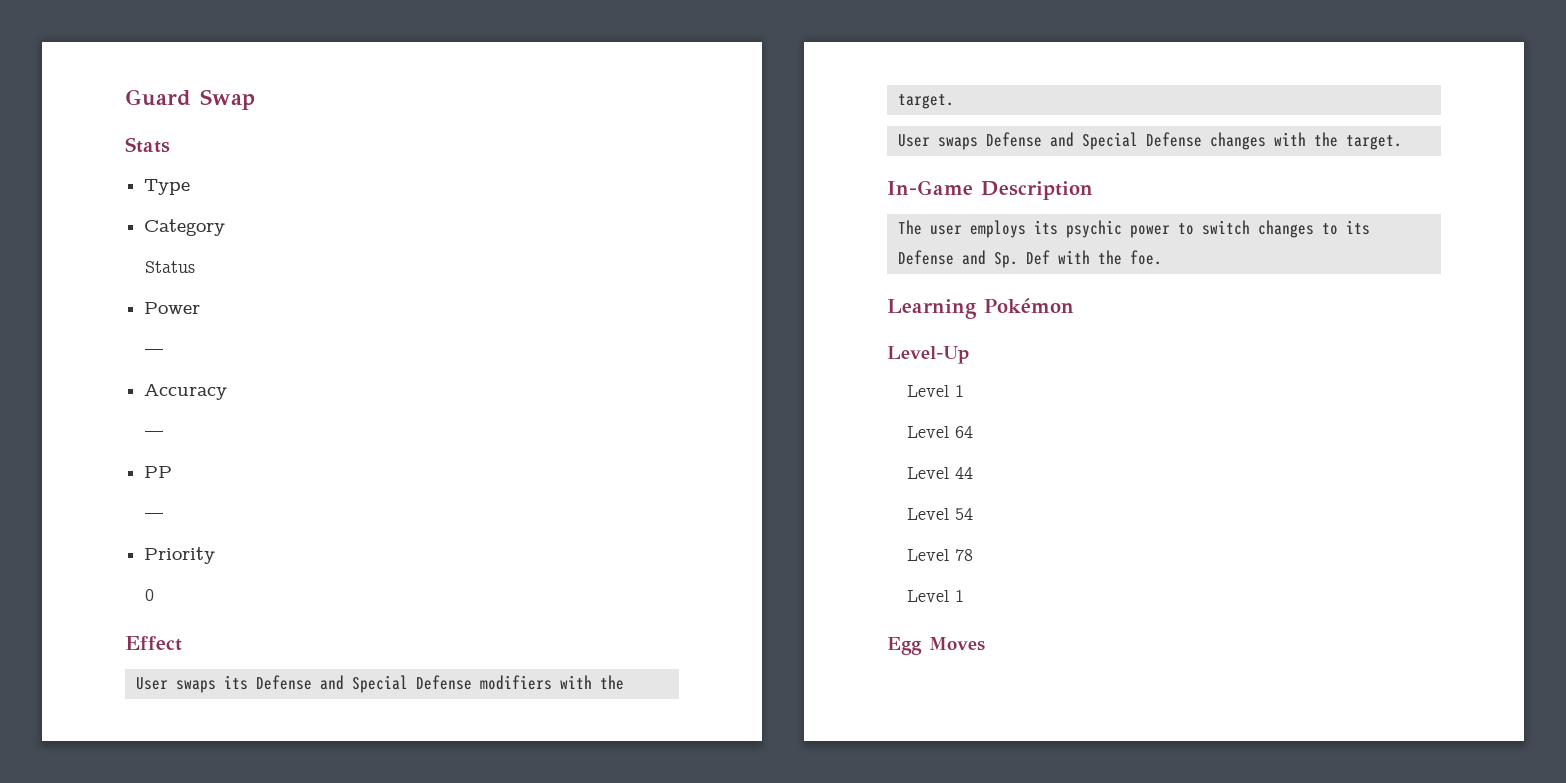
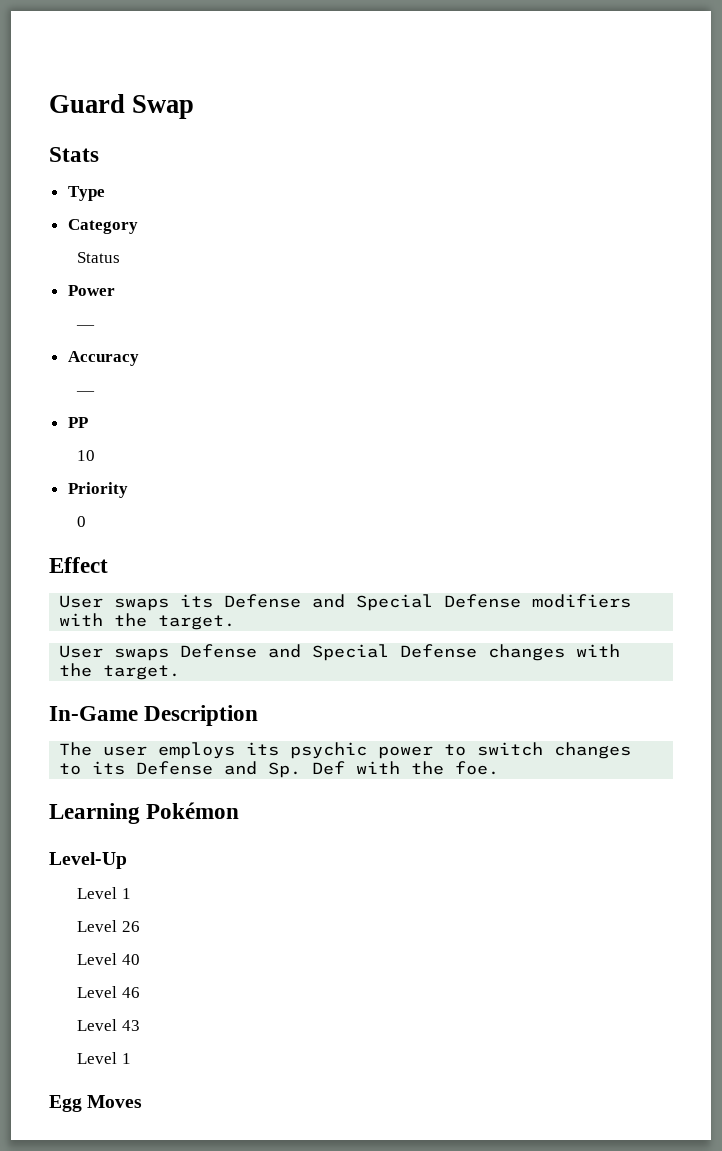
[145,513,164,519] — -> [77,450,96,461] 10
[955,426,974,438] [907,467,974,479] [907,508,974,520] [907,549,974,561] 64 // Level 44 // Level 54 // Level 78 -> [121,921,140,932] [77,953,140,965] [77,986,140,998] [77,1019,140,1031] 26 // Level 40 // Level 46 // Level 43

